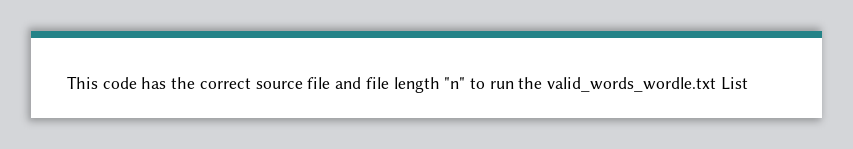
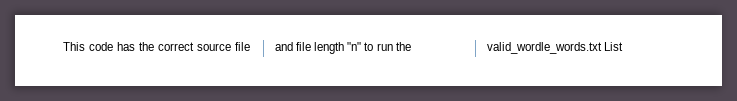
[547,77,717,92] valid_words_wordle.txt -> [487,42,602,54] valid_wordle_words.txt

